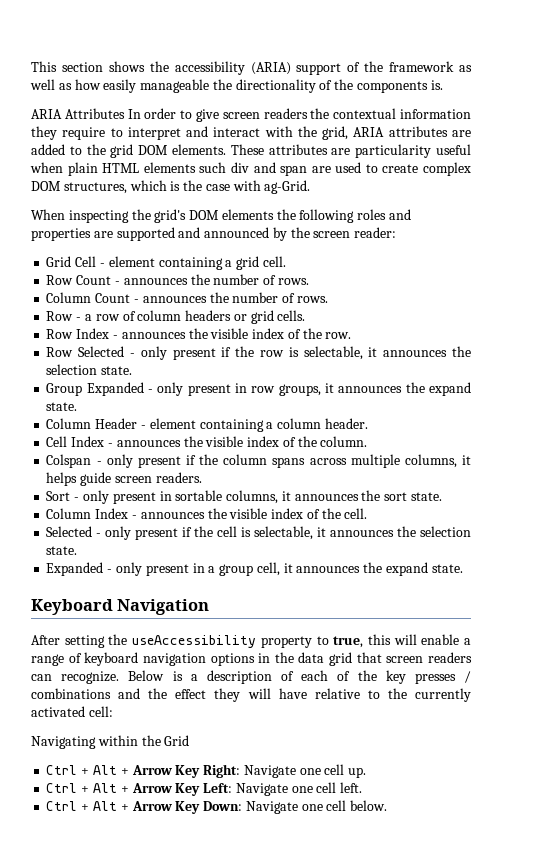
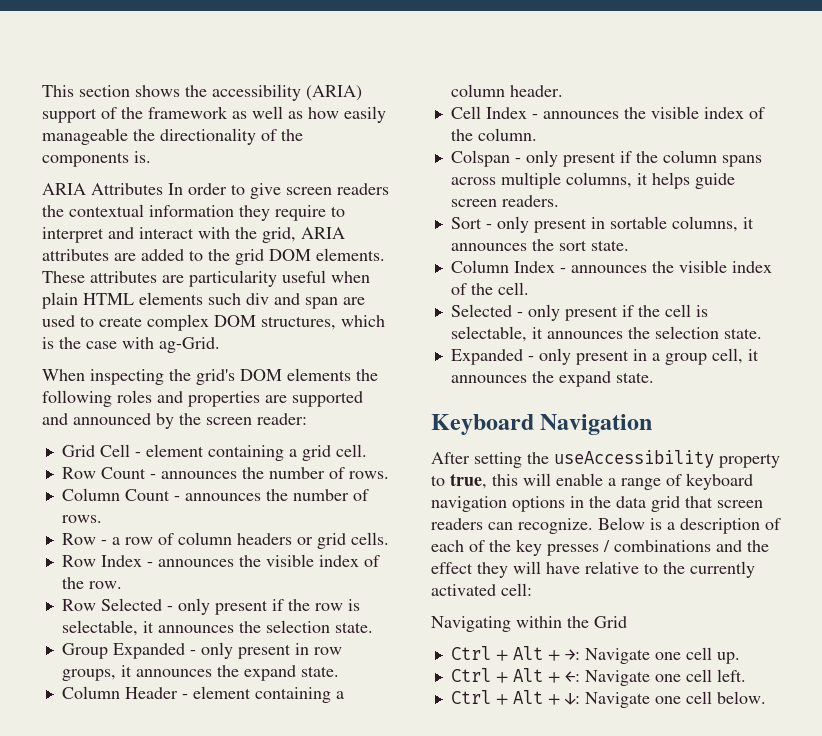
[131,764,241,778] Arrow Key Right: -> [564,649,580,660] →:
[131,783,233,796] Arrow Key Left: -> [564,671,580,682] ←:
[131,801,243,814] Arrow Key Down: -> [563,693,580,705] ↓:

